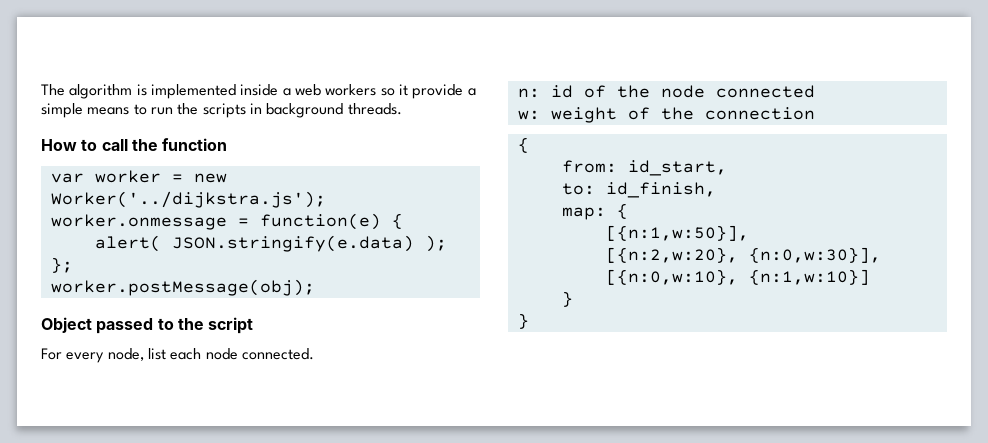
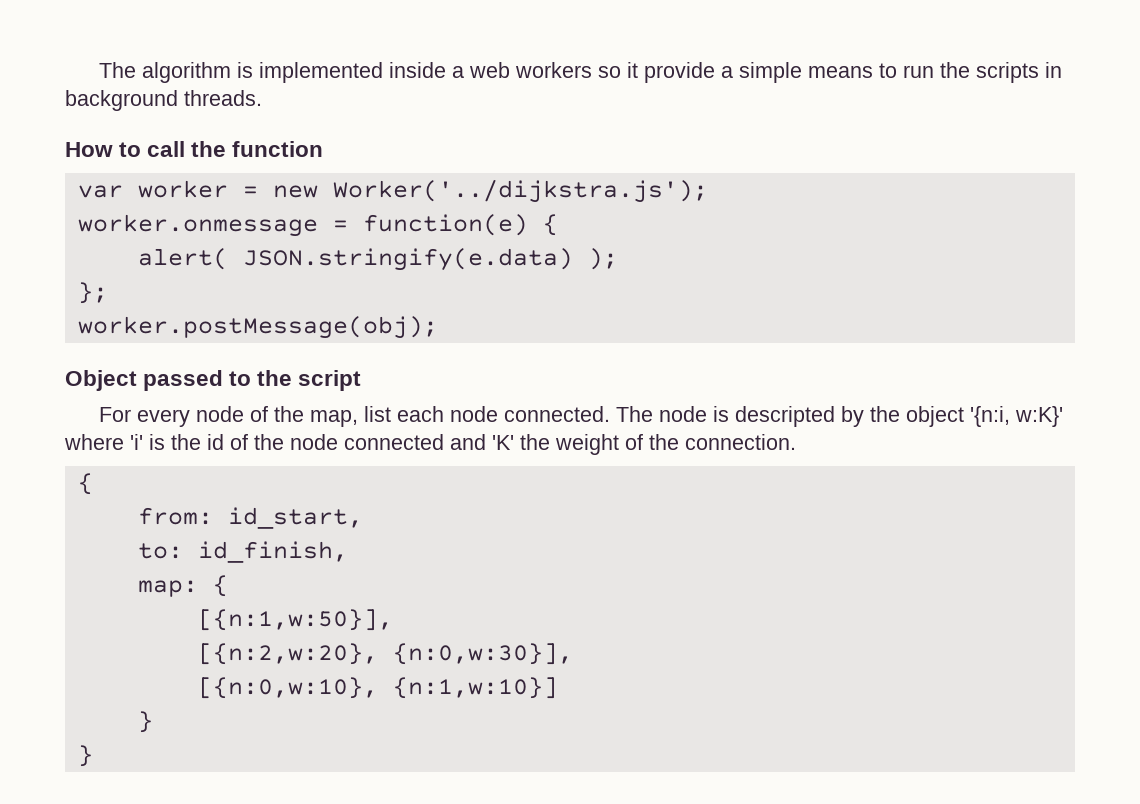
[107,348,144,361] node, -> [196,406,359,427] node of the map,
[517,88,540,98] // n: -> [616,406,1064,427] [64,434,201,450] The node is descripted by the object '{n:i, w:K}' where 'i' is the
[517,110,540,120] // w: -> [450,434,550,450] and 'K' the
[704,107,815,120] connection -> [685,434,796,450] connection.

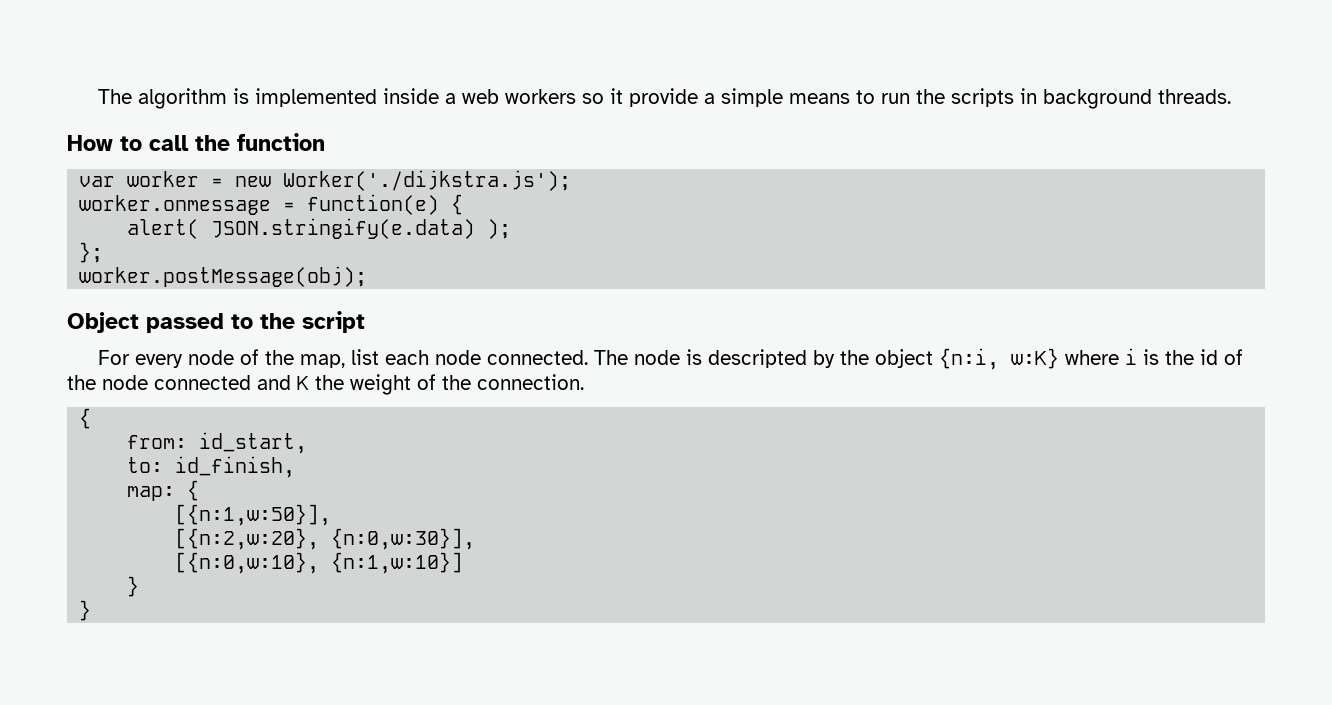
[332,179,708,203] Worker('../dijkstra.js'); -> [283,170,572,191] Worker('./dijkstra.js');
[970,406,1064,427] [64,434,143,450] '{n:i, w:K}' where 'i' -> [938,348,1137,370] {n:i, w:K} where i
[492,435,514,450] 'K' -> [297,376,309,390] K

